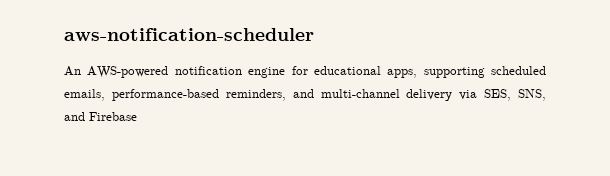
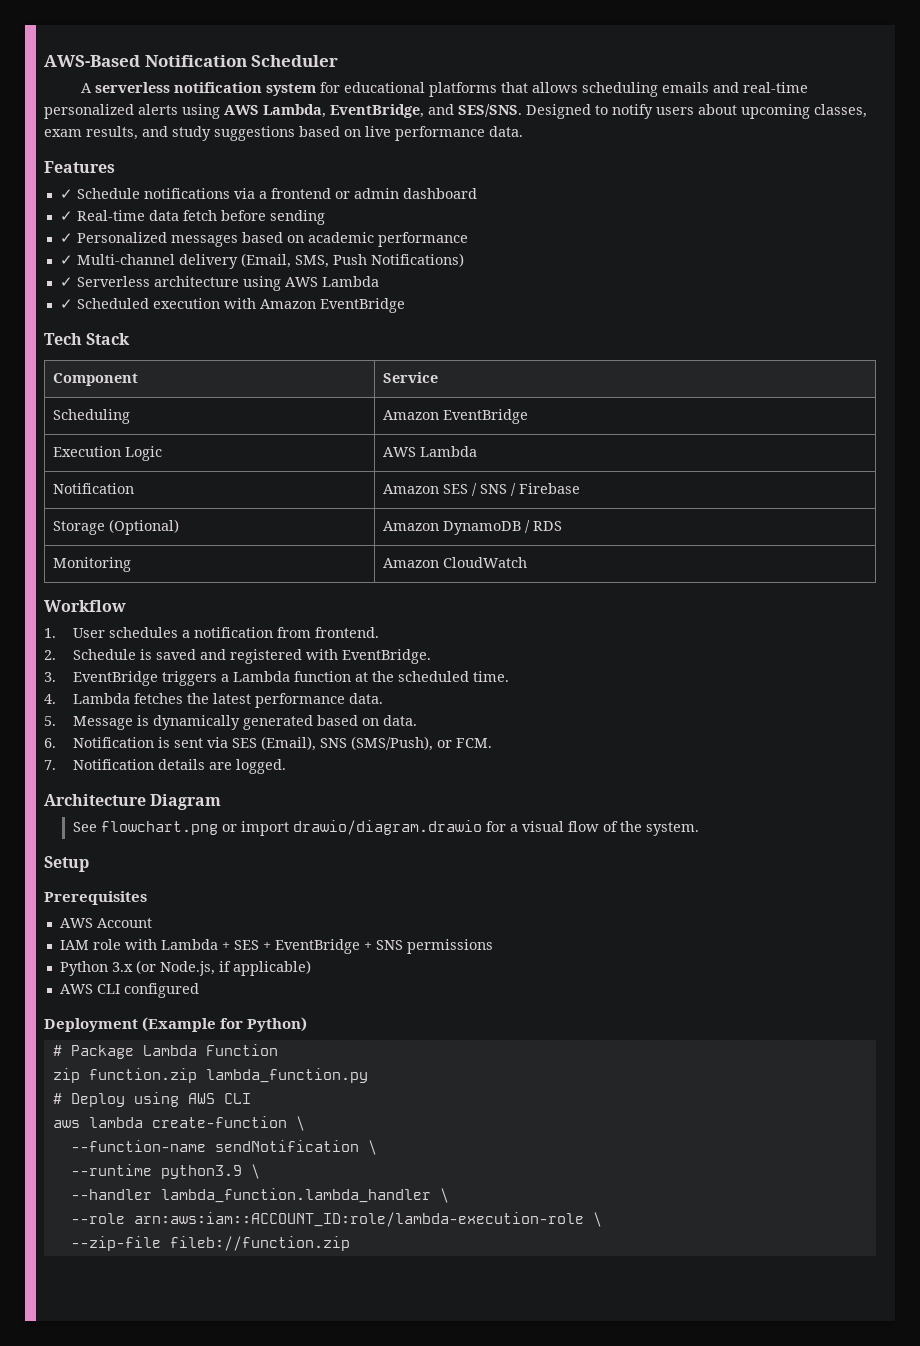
[64,28,314,41] [64,66,546,78] [64,89,546,101] [64,112,137,121] aws-notification-scheduler // An AWS-powered notification engine for educational apps, supporting scheduled emails, performance-based reminders, and multi-channel delivery via SES, SNS, and Firebase -> [44,55,339,67] [80,82,808,97] [44,104,867,119] [44,126,523,141] [44,161,115,173] [59,188,477,199] [59,210,325,225] [59,232,468,247] [59,253,464,269] [59,276,379,291] [59,298,405,313] [44,333,131,345] [52,373,138,386] [382,372,438,383] [52,409,130,424] [382,409,528,424] [52,446,162,461] [382,446,477,457] [52,483,134,494] [382,483,580,496] [52,519,179,535] [382,520,562,535] [52,557,131,572] [382,557,527,568] [44,600,126,612] [44,627,379,638] [44,649,431,664] [44,671,509,686] [44,693,383,708] [44,715,417,730] [44,736,492,751] [44,759,286,774] [44,794,222,810] [72,820,699,836] [44,856,89,872] [44,891,147,905] [59,918,152,928] [59,939,493,954] [59,960,311,976] [59,983,199,998] [44,1017,308,1032] [52,1044,278,1059] [52,1068,368,1083] [52,1092,251,1107] [52,1116,305,1131] [70,1140,377,1155] [70,1164,260,1179] [70,1188,449,1203] [70,1212,602,1227] [70,1236,350,1251] AWS-Based Notification Scheduler // A serverless notification system for educational platforms that allows scheduling emails and real-time personalized alerts using AWS Lambda, EventBridge, and SES/SNS. Designed to notify users about upcoming classes, exam results, and study suggestions based on live performance data. // Features // ✓ Schedule notifications via a frontend or admin dashboard // ✓ Real-time data fetch before sending // ✓ Personalized messages based on academic performance // ✓ Multi-channel delivery (Email, SMS, Push Notifications) // ✓ Serverless architecture using AWS Lambda // ✓ Scheduled execution with Amazon EventBridge // Tech Stack // Component | Service // Scheduling | Amazon EventBridge // Execution Logic | AWS Lambda // Notification | Amazon SES / SNS / Firebase // Storage (Optional) | Amazon DynamoDB / RDS // Monitoring | Amazon CloudWatch // Workflow // 1. User schedules a notification from frontend. // 2. Schedule is saved and registered with EventBridge. // 3. EventBridge triggers a Lambda function at the scheduled time. // 4. Lambda fetches the latest performance data. // 5. Message is dynamically generated based on data. // 6. Notification is sent via SES (Email), SNS (SMS/Push), or FCM. // 7. Notification details are logged. // Architecture Diagram // See flowchart.png or import drawio/diagram.drawio for a visual flow of the system. // Setup // Prerequisites // AWS Account // IAM role with Lambda + SES + EventBridge + SNS permissions // Python 3.x (or Node.js, if applicable) // AWS CLI configured // Deployment (Example for Python) // # Package Lambda Function // zip function.zip lambda_function.py // # Deploy using AWS CLI // aws lambda create-function \ // --function-name sendNotification \ // --runtime python3.9 \ // --handler lambda_function.lambda_handler \ // --role arn:aws:iam::ACCOUNT_ID:role/lambda-execution-role \ // --zip-file fileb://function.zip

